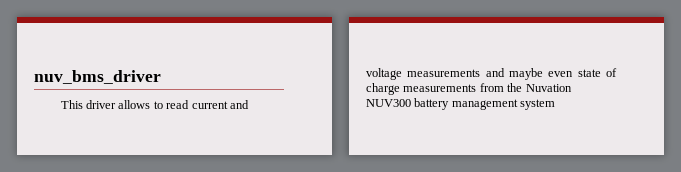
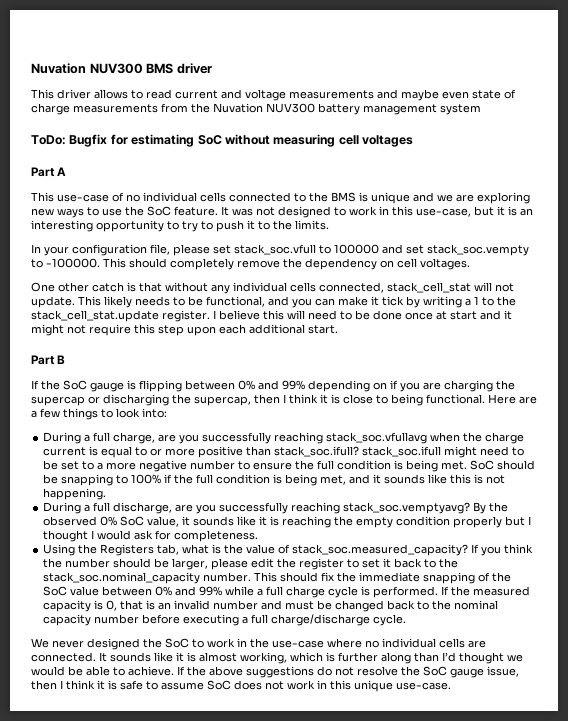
[34,70,161,84] nuv_bms_driver -> [31,63,212,74] Nuvation NUV300 BMS driver
(556, 104) none -> [31,134,413,147] [31,167,67,177] [31,192,530,204] [31,206,533,218] [31,220,329,232] [31,244,529,256] [31,258,470,270] [31,282,514,294] [31,296,516,308] [31,310,512,322] [31,324,338,336] [31,355,66,365] [31,380,515,392] [31,394,537,406] [31,408,167,420] [43,432,525,444] [43,446,525,458] [43,460,536,472] [43,474,506,486] [43,488,107,500] [43,502,509,514] [43,516,532,528] [43,530,259,542] [43,544,534,556] [43,558,459,570] [43,572,512,584] [43,586,531,598] [43,600,499,612] [43,614,407,626] [31,638,486,650] [31,652,523,664] [31,666,519,678] [31,680,451,692] // ToDo: Bugfix for estimating SoC without measuring cell voltages // Part A // This use-case of no individual cells connected to the BMS is unique and we are exploring new ways to use the SoC feature. It was not designed to work in this use-case, but it is an interesting opportunity to try to push it to the limits. // In your configuration file, please set stack_soc.vfull to 100000 and set stack_soc.vempty to -100000. This should completely remove the dependency on cell voltages. // One other catch is that without any individual cells connected, stack_cell_stat will not update. This likely needs to be functional, and you can make it tick by writing a 1 to the stack_cell_stat.update register. I believe this will need to be done once at start and it might not require this step upon each additional start. // Part B // If the SoC gauge is flipping between 0% and 99% depending on if you are charging the supercap or discharging the supercap, then I think it is close to being functional. Here are a few things to look into: // During a full charge, are you successfully reaching stack_soc.vfullavg when the charge current is equal to or more positive than stack_soc.ifull? stack_soc.ifull might need to be set to a more negative number to ensure the full condition is being met. SoC should be snapping to 100% if the full condition is being met, and it sounds like this is not happening. // During a full discharge, are you successfully reaching stack_soc.vemptyavg? By the observed 0% SoC value, it sounds like it is reaching the empty condition properly but I thought I would ask for completeness. // Using the Registers tab, what is the value of stack_soc.measured_capacity? If you think the number should be larger, please edit the register to set it back to the stack_soc.nominal_capacity number. This should fix the immediate snapping of the SoC value between 0% and 99% while a full charge cycle is performed. If the measured capacity is 0, that is an invalid number and must be changed back to the nominal capacity number before executing a full charge/discharge cycle. // We never designed the SoC to work in the use-case where no individual cells are connected. It sounds like it is almost working, which is further along than I’d thought we would be able to achieve. If the above suggestions do not resolve the SoC gauge issue, then I think it is safe to assume SoC does not work in this unique use-case.

